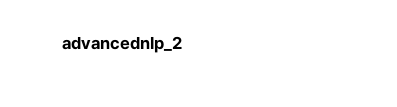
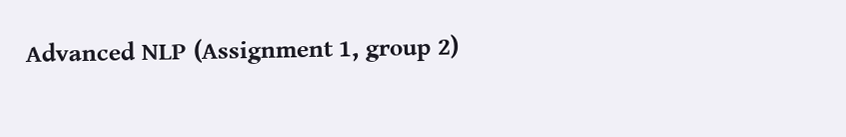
[62,36,182,53] advancednlp_2 -> [25,34,459,66] Advanced NLP (Assignment 1, group 2)

